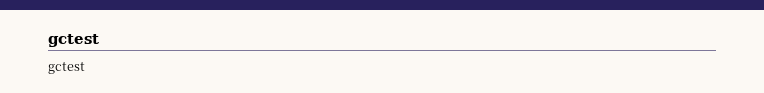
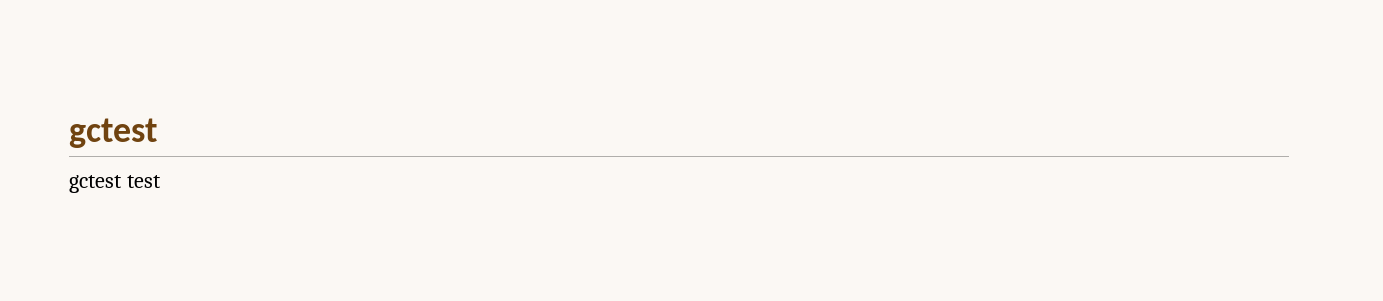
(85, 68) none -> [126,175,161,188] test

